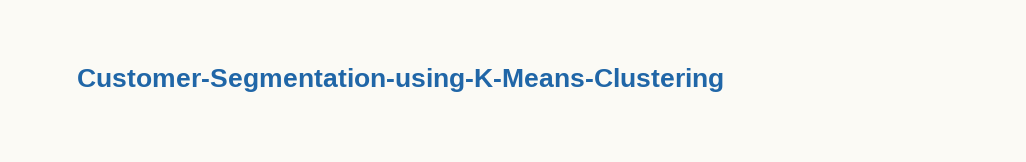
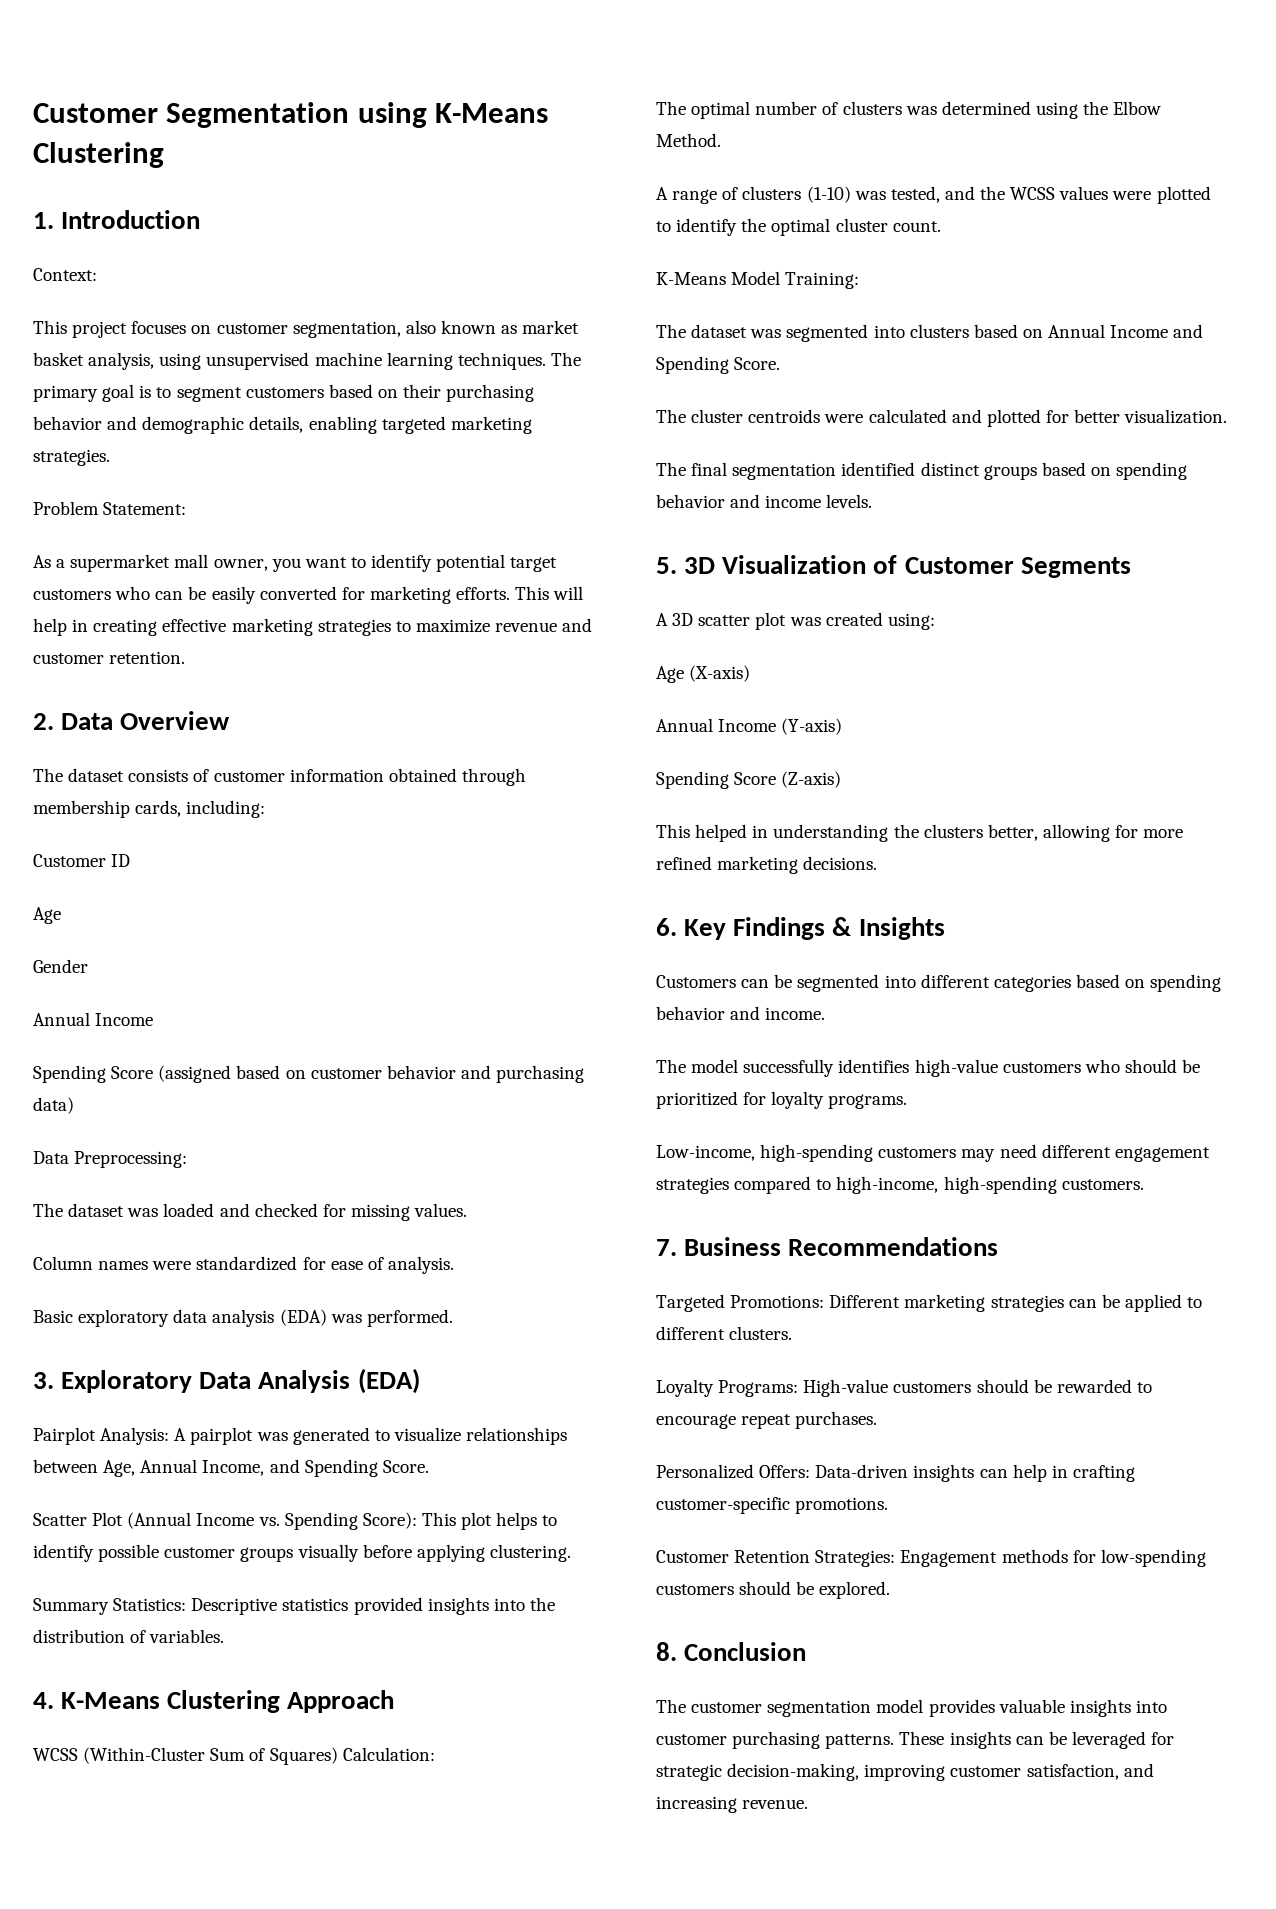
[77,68,724,92] Customer-Segmentation-using-K-Means-Clustering -> [33,102,549,128] [33,142,164,168] [33,210,201,229] [33,268,97,281] [33,320,580,338] [33,352,581,370] [33,384,535,402] [33,416,532,434] [33,449,110,466] [33,501,187,515] [33,554,558,572] [33,586,584,604] [33,618,593,636] [33,651,186,664] [33,711,231,730] [33,768,526,786] [33,800,266,818] [33,854,131,867] [33,907,61,924] [33,959,88,973] [33,1012,154,1026] [33,1065,585,1083] [33,1097,74,1114] [33,1151,188,1168] [33,1203,468,1221] [33,1256,454,1274] [33,1309,453,1327] [33,1368,420,1394] [33,1427,568,1445] [33,1459,429,1477] [33,1512,558,1530] [33,1544,571,1562] [33,1597,555,1615] [33,1629,225,1643] [33,1690,395,1713] [33,1747,435,1765] [656,101,1162,119] [656,133,721,147] [656,186,1211,204] [656,218,941,236] [656,271,860,289] [656,324,1204,342] [656,356,781,374] [656,409,1228,427] [656,462,1188,480] [656,494,873,508] [656,555,1131,578] [656,612,935,630] [656,665,751,683] [656,718,843,735] [656,771,842,789] [656,824,1184,842] [656,856,878,874] [656,917,945,940] [656,974,1222,992] [656,1006,826,1020] [656,1059,1201,1077] [656,1091,908,1109] [656,1144,1210,1162] [656,1176,1144,1194] [656,1237,999,1256] [656,1294,1203,1312] [656,1326,793,1340] [656,1379,1152,1397] [656,1411,878,1429] [656,1464,1135,1482] [656,1497,889,1514] [656,1549,1206,1567] [656,1581,891,1599] [656,1642,807,1661] [656,1699,1167,1717] [656,1731,1175,1749] [656,1763,1154,1781] [656,1796,809,1813] Customer Segmentation using K-Means Clustering // 1. Introduction // Context: // This project focuses on customer segmentation, also known as market basket analysis, using unsupervised machine learning techniques. The primary goal is to segment customers based on their purchasing behavior and demographic details, enabling targeted marketing strategies. // Problem Statement: // As a supermarket mall owner, you want to identify potential target customers who can be easily converted for marketing efforts. This will help in creating effective marketing strategies to maximize revenue and customer retention. // 2. Data Overview // The dataset consists of customer information obtained through membership cards, including: // Customer ID // Age // Gender // Annual Income // Spending Score (assigned based on customer behavior and purchasing data) // Data Preprocessing: // The dataset was loaded and checked for missing values. // Column names were standardized for ease of analysis. // Basic exploratory data analysis (EDA) was performed. // 3. Exploratory Data Analysis (EDA) // Pairplot Analysis: A pairplot was generated to visualize relationships between Age, Annual Income, and Spending Score. // Scatter Plot (Annual Income vs. Spending Score): This plot helps to identify possible customer groups visually before applying clustering. // Summary Statistics: Descriptive statistics provided insights into the distribution of variables. // 4. K-Means Clustering Approach // WCSS (Within-Cluster Sum of Squares) Calculation: // The optimal number of clusters was determined using the Elbow Method. // A range of clusters (1-10) was tested, and the WCSS values were plotted to identify the optimal cluster count. // K-Means Model Training: // The dataset was segmented into clusters based on Annual Income and Spending Score. // The cluster centroids were calculated and plotted for better visualization. // The final segmentation identified distinct groups based on spending behavior and income levels. // 5. 3D Visualization of Customer Segments // A 3D scatter plot was created using: // Age (X-axis) // Annual Income (Y-axis) // Spending Score (Z-axis) // This helped in understanding the clusters better, allowing for more refined marketing decisions. // 6. Key Findings & Insights // Customers can be segmented into different categories based on spending behavior and income. // The model successfully identifies high-value customers who should be prioritized for loyalty programs. // Low-income, high-spending customers may need different engagement strategies compared to high-income, high-spending customers. // 7. Business Recommendations // Targeted Promotions: Different marketing strategies can be applied to different clusters. // Loyalty Programs: High-value customers should be rewarded to encourage repeat purchases. // Personalized Offers: Data-driven insights can help in crafting customer-specific promotions. // Customer Retention Strategies: Engagement methods for low-spending customers should be explored. // 8. Conclusion // The customer segmentation model provides valuable insights into customer purchasing patterns. These insights can be leveraged for strategic decision-making, improving customer satisfaction, and increasing revenue.

